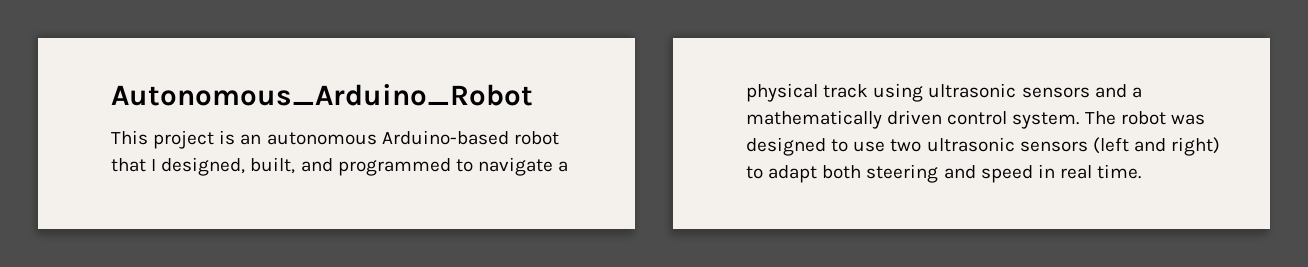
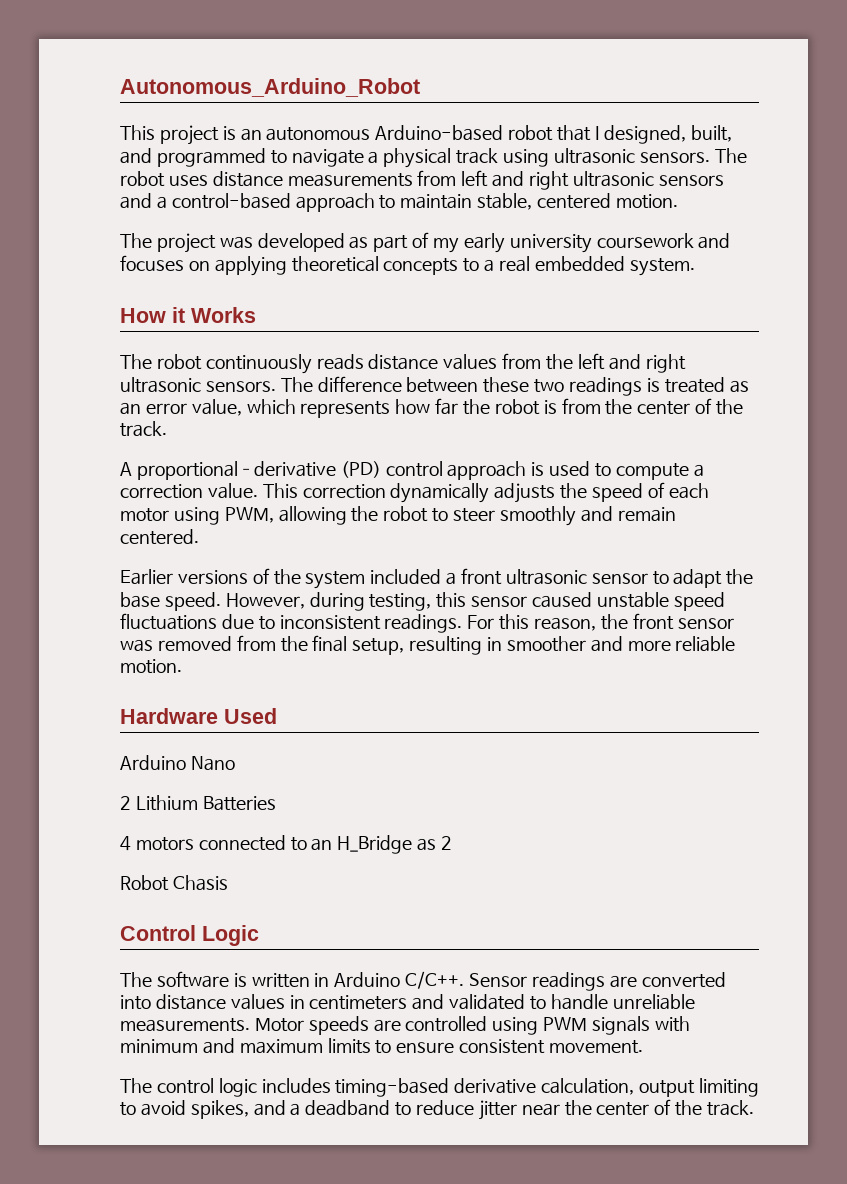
[1021,84,1142,98] [746,110,1205,129] [746,137,1221,156] [746,164,1142,183] sensors and a mathematically driven control system. The robot was designed to use two ultrasonic sensors (left and right) to adapt both steering and speed in real time. -> [639,148,747,163] [120,170,724,190] [120,193,678,212] [120,232,731,253] [120,255,695,276] [120,307,256,323] [120,353,686,374] [120,376,749,396] [120,398,744,418] [120,421,167,437] [120,461,704,480] [120,482,709,503] [120,506,676,526] [120,529,199,545] [120,568,754,589] [120,592,725,611] [120,613,734,633] [120,635,736,655] [120,659,182,674] [120,708,277,724] [120,755,235,771] [120,795,276,811] [120,835,452,854] [120,875,228,891] [120,925,259,946] [120,971,726,991] [120,994,695,1010] [120,1016,690,1035] [120,1038,644,1054] [120,1078,759,1097] [120,1099,755,1120] sensors. The robot uses distance measurements from left and right ultrasonic sensors and a control-based approach to maintain stable, centered motion. // The project was developed as part of my early university coursework and focuses on applying theoretical concepts to a real embedded system. // How it Works // The robot continuously reads distance values from the left and right ultrasonic sensors. The difference between these two readings is treated as an error value, which represents how far the robot is from the center of the track. // A proportional–derivative (PD) control approach is used to compute a correction value. This correction dynamically adjusts the speed of each motor using PWM, allowing the robot to steer smoothly and remain centered. // Earlier versions of the system included a front ultrasonic sensor to adapt the base speed. However, during testing, this sensor caused unstable speed fluctuations due to inconsistent readings. For this reason, the front sensor was removed from the final setup, resulting in smoother and more reliable motion. // Hardware Used // Arduino Nano // 2 Lithium Batteries // 4 motors connected to an H_Bridge as 2 // Robot Chasis // Control Logic // The software is written in Arduino C/C++. Sensor readings are converted into distance values in centimeters and validated to handle unreliable measurements. Motor speeds are controlled using PWM signals with minimum and maximum limits to ensure consistent movement. // The control logic includes timing-based derivative calculation, output limiting to avoid spikes, and a deadband to reduce jitter near the center of the track.

